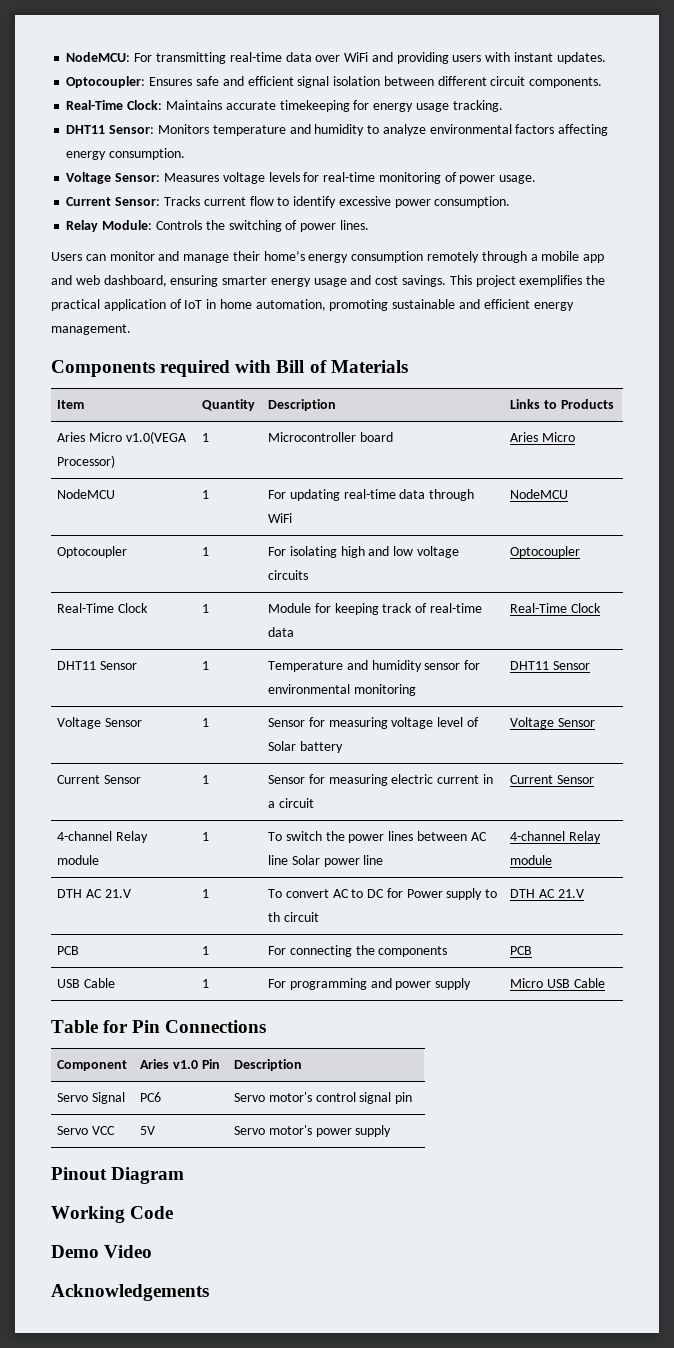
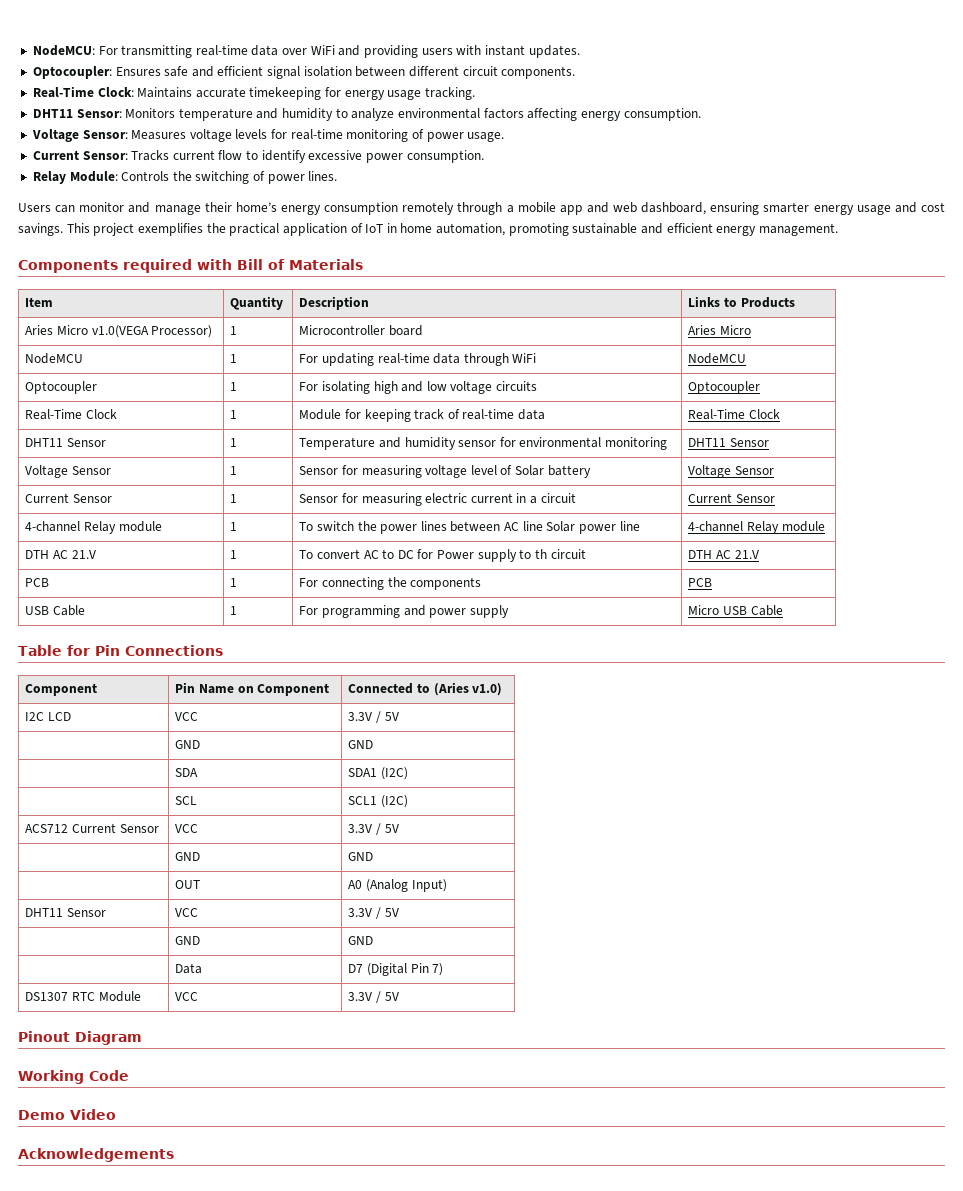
[140,1059,220,1069] [234,1059,303,1071] [57,1092,125,1104] [140,1092,162,1102] [234,1092,413,1104] [57,1126,115,1135] [140,1126,156,1135] [234,1125,392,1137] Aries v1.0 Pin | Description // Servo Signal | PC6 | Servo motor's control signal pin // Servo VCC | 5V | Servo motor's power supply -> [175,682,330,696] [348,682,503,696] [25,712,71,721] [175,712,199,721] [348,711,399,723] [175,740,201,749] [348,740,374,749] [175,768,199,777] [348,767,408,780] [175,796,198,805] [348,795,408,808] [25,823,159,833] [175,824,199,833] [348,823,399,835] [175,852,201,861] [348,852,374,861] [175,880,201,889] [348,879,447,892] [25,908,106,917] [175,908,199,917] [348,907,399,919] [175,936,201,945] [348,936,374,945] [175,963,203,974] [348,963,444,976] [25,991,141,1002] [175,992,199,1001] [348,991,399,1003] Pin Name on Component | Connected to (Aries v1.0) // I2C LCD | VCC | 3.3V / 5V // | GND | GND // | SDA | SDA1 (I2C) // | SCL | SCL1 (I2C) // ACS712 Current Sensor | VCC | 3.3V / 5V // | GND | GND // | OUT | A0 (Analog Input) // DHT11 Sensor | VCC | 3.3V / 5V // | GND | GND // | Data | D7 (Digital Pin 7) // DS1307 RTC Module | VCC | 3.3V / 5V

